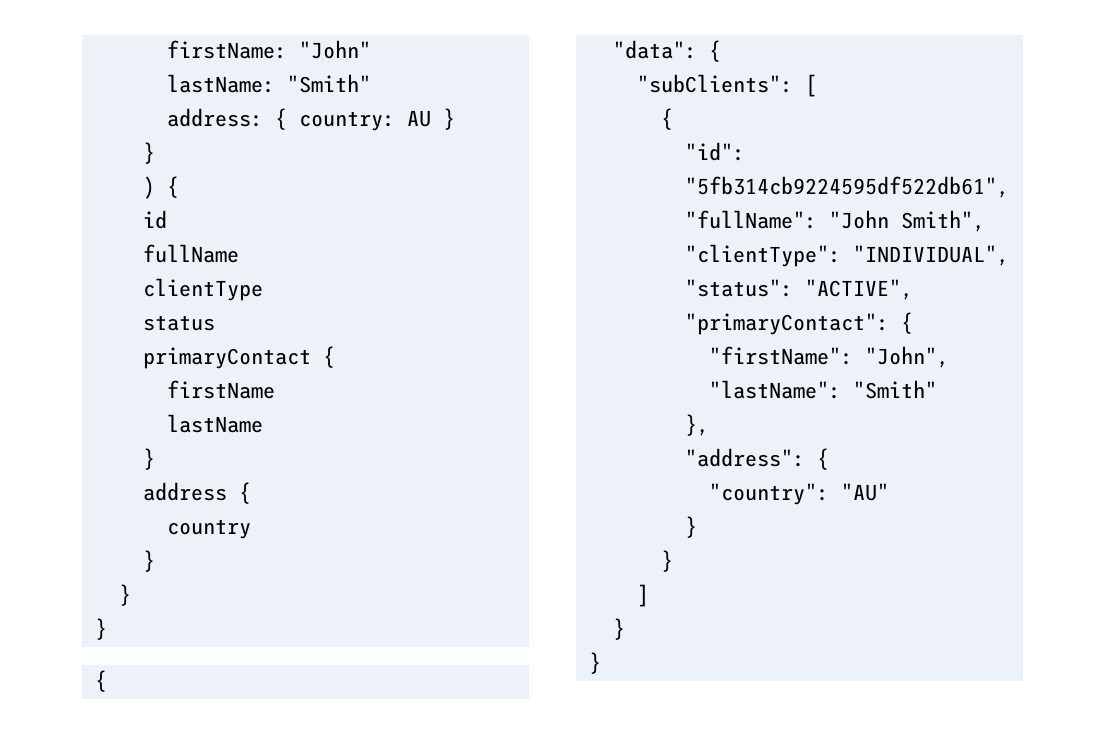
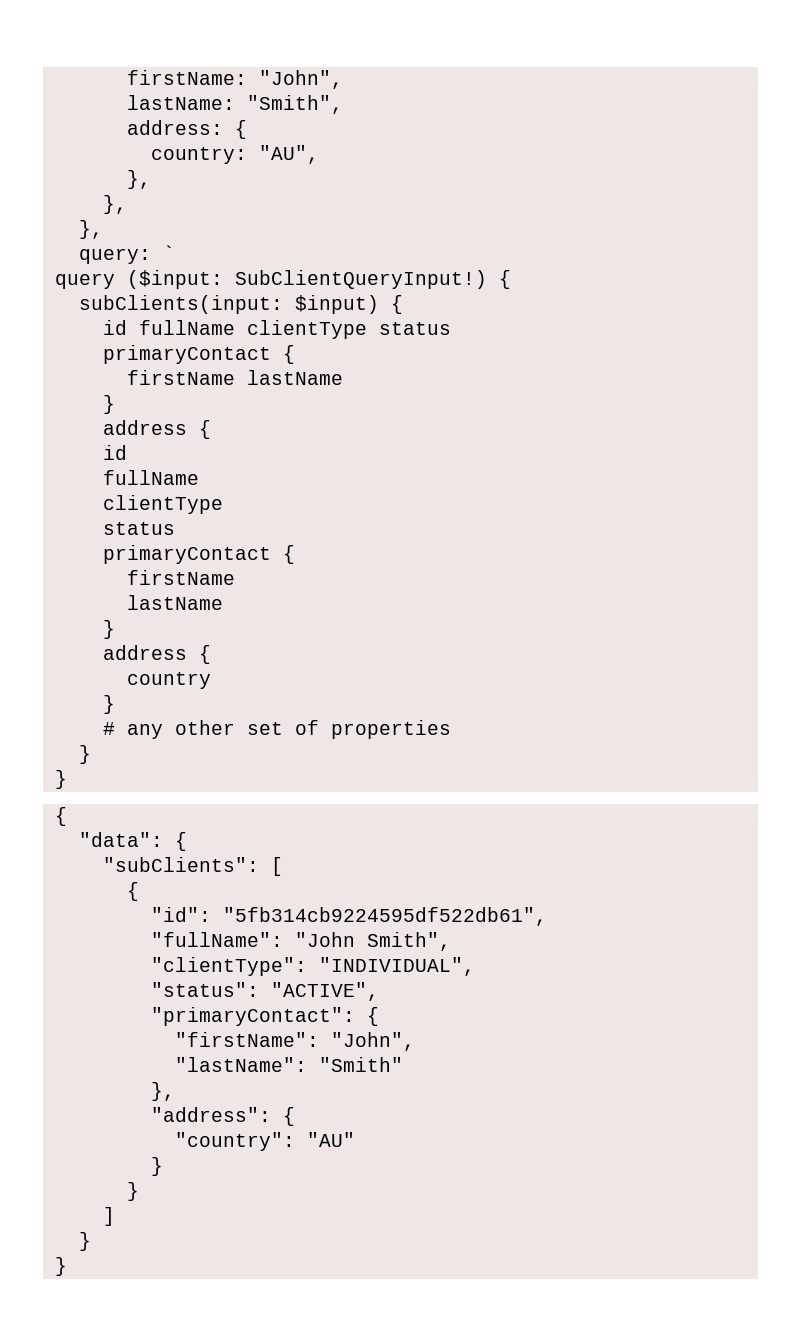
[298,40,371,59] "John" -> [259,70,343,89] "John",
[286,74,371,93] "Smith" -> [247,95,343,114] "Smith",
[298,108,455,131] [142,142,155,164] [142,176,155,199] country: AU } // } // ) -> [151,145,319,164] [127,170,151,189] [103,195,127,214] [79,220,103,239] [79,245,175,264] [55,270,511,289] [79,295,403,314] [103,320,451,339] [103,345,295,364] [127,370,343,385] [103,395,115,414] [103,420,187,435] // country: "AU", // }, // }, // }, // query: ` // query ($input: SubClientQueryInput!) { // subClients(input: $input) { // id fullName clientType status // primaryContact { // firstName lastName // } // address
(155, 561) none -> [103,720,451,739] // # any other set of properties

